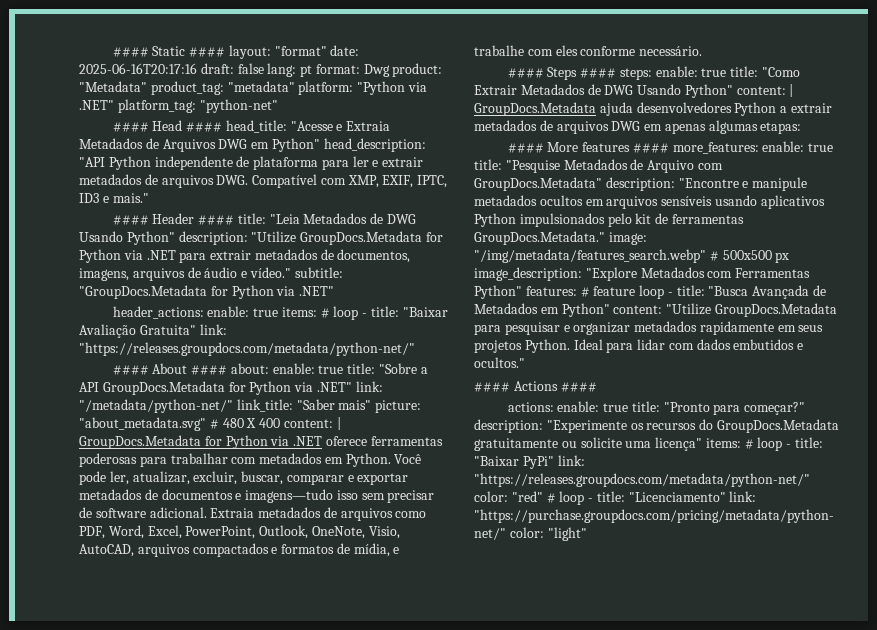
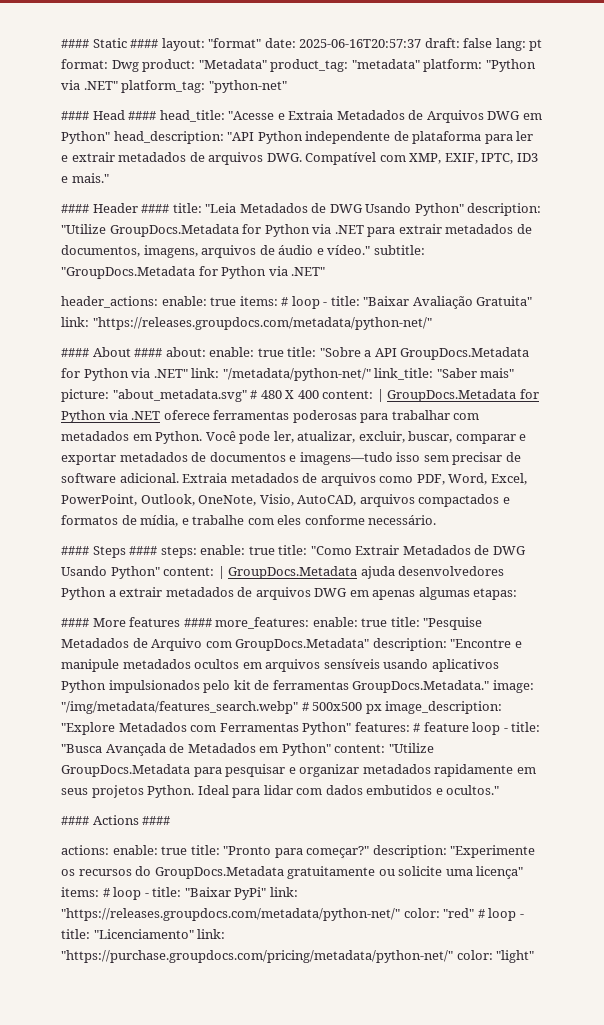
[79,63,197,74] 2025-06-16T20:17:16 -> [299,39,422,48] 2025-06-16T20:57:37

